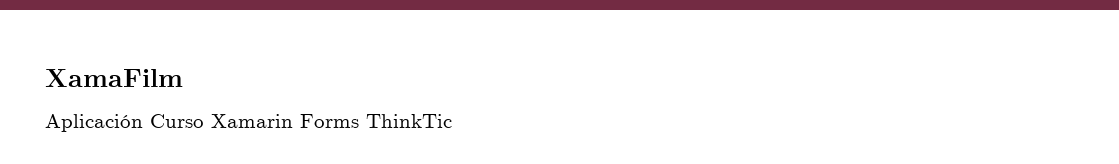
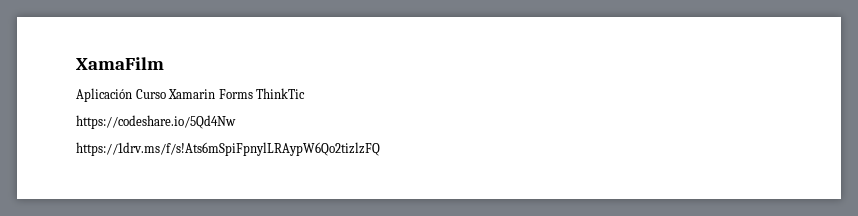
(452, 121) none -> [76,115,236,129] [76,142,380,156] // https://codeshare.io/5Qd4Nw // https://1drv.ms/f/s!Ats6mSpiFpnylLRAypW6Qo2tizlzFQ

